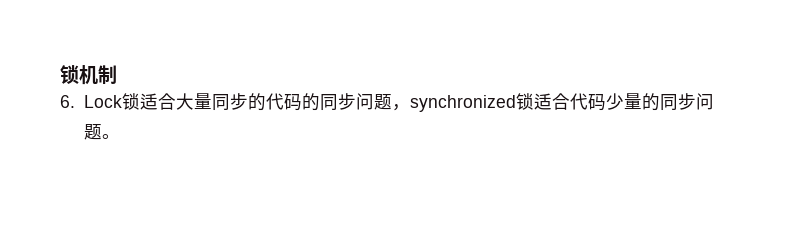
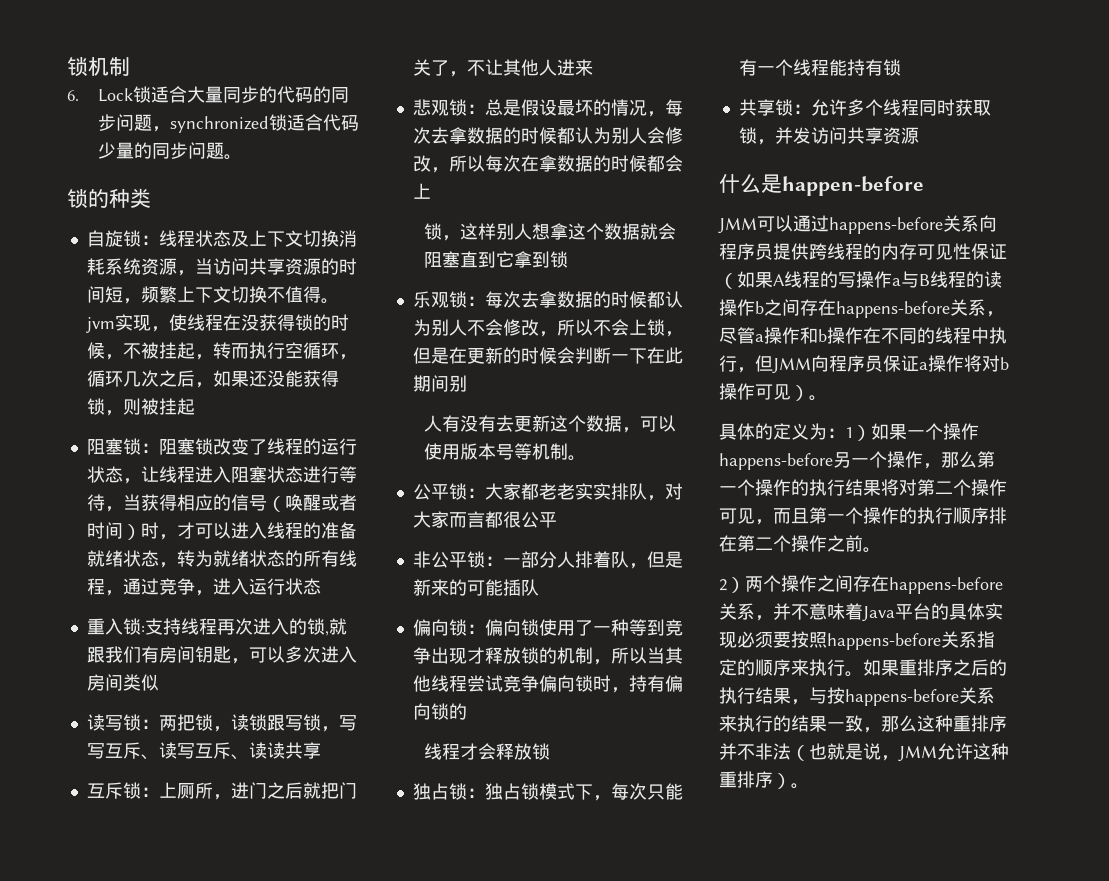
(120, 136) none -> [67,188,151,209] [86,230,357,247] [86,258,357,276] [86,286,339,304] [85,314,349,333] [86,342,357,360] [86,370,339,388] [86,398,195,416] [86,438,357,455] [86,466,357,484] [86,494,357,512] [86,522,357,540] [86,550,357,568] [86,578,321,596] [86,618,347,636] [86,646,357,664] [86,674,159,691] [86,714,357,732] [86,742,321,760] [86,782,357,800] [412,59,593,77] [412,99,683,117] [412,127,683,144] [412,155,683,173] [412,183,431,199] [423,223,676,241] [423,251,568,268] [412,291,683,308] [412,319,683,337] [412,347,683,364] [412,375,467,392] [423,415,676,433] [423,443,586,461] [412,483,683,501] [412,511,557,528] [412,551,683,569] [412,579,539,596] [412,619,683,636] [412,647,683,665] [412,675,683,693] [412,703,467,720] [423,743,550,760] [412,783,683,801] [738,59,901,76] [738,99,991,116] [738,127,919,145] [719,174,924,196] [718,215,997,234] [719,243,1007,260] [719,271,1002,289] [719,299,1004,318] [719,327,1007,344] [719,355,1009,374] [719,383,827,401] [719,423,979,441] [719,451,995,470] [719,479,1007,496] [719,507,1007,525] [719,535,881,553] [719,575,1003,594] [719,603,1003,622] [719,631,995,650] [719,659,1007,677] [719,687,995,706] [719,715,1007,733] [719,743,1009,762] [719,771,809,789] // 锁的种类 // 自旋锁：线程状态及上下文切换消耗系统资源，当访问共享资源的时间短，频繁上下文切换不值得。jvm实现，使线程在没获得锁的时候，不被挂起，转而执行空循环，循环几次之后，如果还没能获得锁，则被挂起 // 阻塞锁：阻塞锁改变了线程的运行状态，让线程进入阻塞状态进行等待，当获得相应的信号（唤醒或者时间）时，才可以进入线程的准备就绪状态，转为就绪状态的所有线程，通过竞争，进入运行状态 // 重入锁:支持线程再次进入的锁,就跟我们有房间钥匙，可以多次进入房间类似 // 读写锁：两把锁，读锁跟写锁，写写互斥、读写互斥、读读共享 // 互斥锁：上厕所，进门之后就把门关了，不让其他人进来 // 悲观锁：总是假设最坏的情况，每次去拿数据的时候都认为别人会修改，所以每次在拿数据的时候都会上 // 锁，这样别人想拿这个数据就会阻塞直到它拿到锁 // 乐观锁：每次去拿数据的时候都认为别人不会修改，所以不会上锁，但是在更新的时候会判断一下在此期间别 // 人有没有去更新这个数据，可以使用版本号等机制。 // 公平锁：大家都老老实实排队，对大家而言都很公平 // 非公平锁：一部分人排着队，但是新来的可能插队 // 偏向锁：偏向锁使用了一种等到竞争出现才释放锁的机制，所以当其他线程尝试竞争偏向锁时，持有偏向锁的 // 线程才会释放锁 // 独占锁：独占锁模式下，每次只能有一个线程能持有锁 // 共享锁：允许多个线程同时获取锁，并发访问共享资源 // 什么是happen-before // JMM可以通过happens-before关系向程序员提供跨线程的内存可见性保证（如果A线程的写操作a与B线程的读操作b之间存在happens-before关系，尽管a操作和b操作在不同的线程中执行，但JMM向程序员保证a操作将对b操作可见）。 // 具体的定义为：1）如果一个操作happens-before另一个操作，那么第一个操作的执行结果将对第二个操作可见，而且第一个操作的执行顺序排在第二个操作之前。 // 2）两个操作之间存在happens-before关系，并不意味着Java平台的具体实现必须要按照happens-before关系指定的顺序来执行。如果重排序之后的执行结果，与按happens-before关系来执行的结果一致，那么这种重排序并不非法（也就是说，JMM允许这种重排序）。

